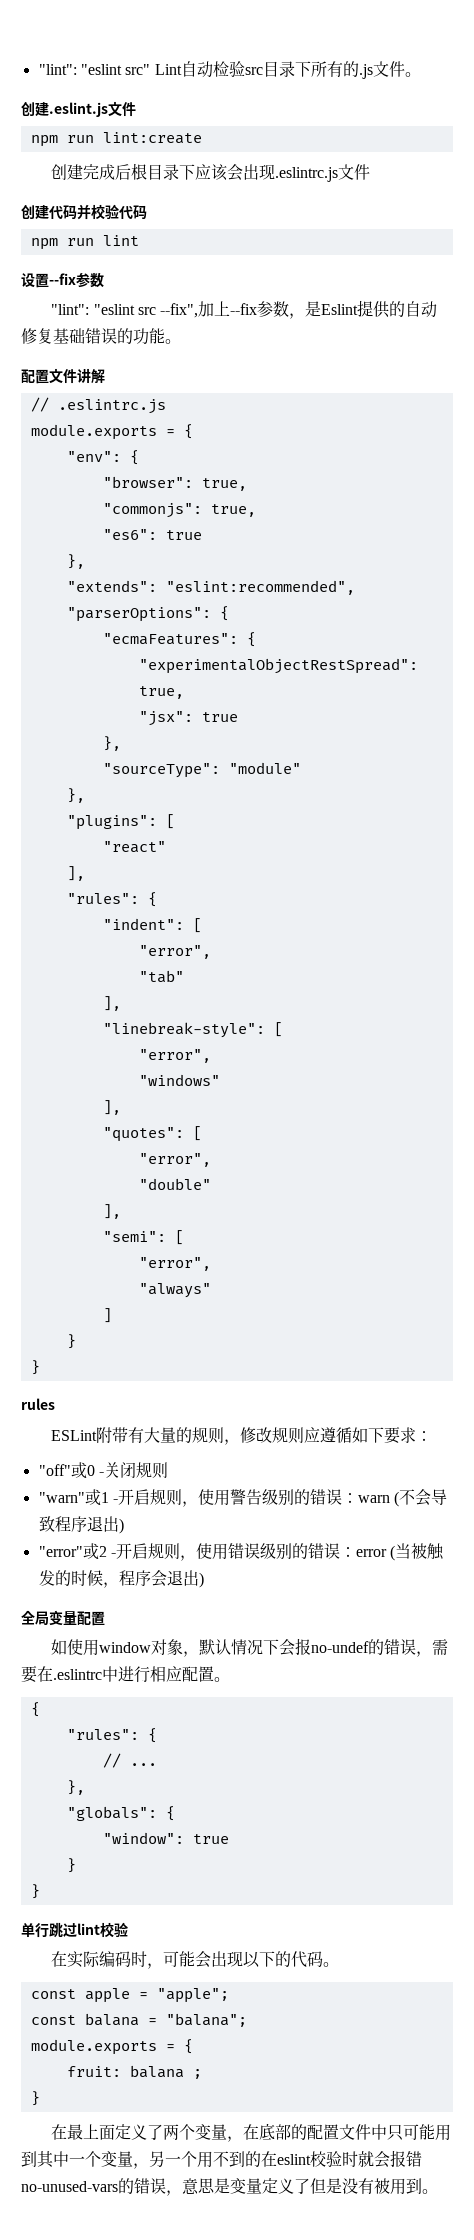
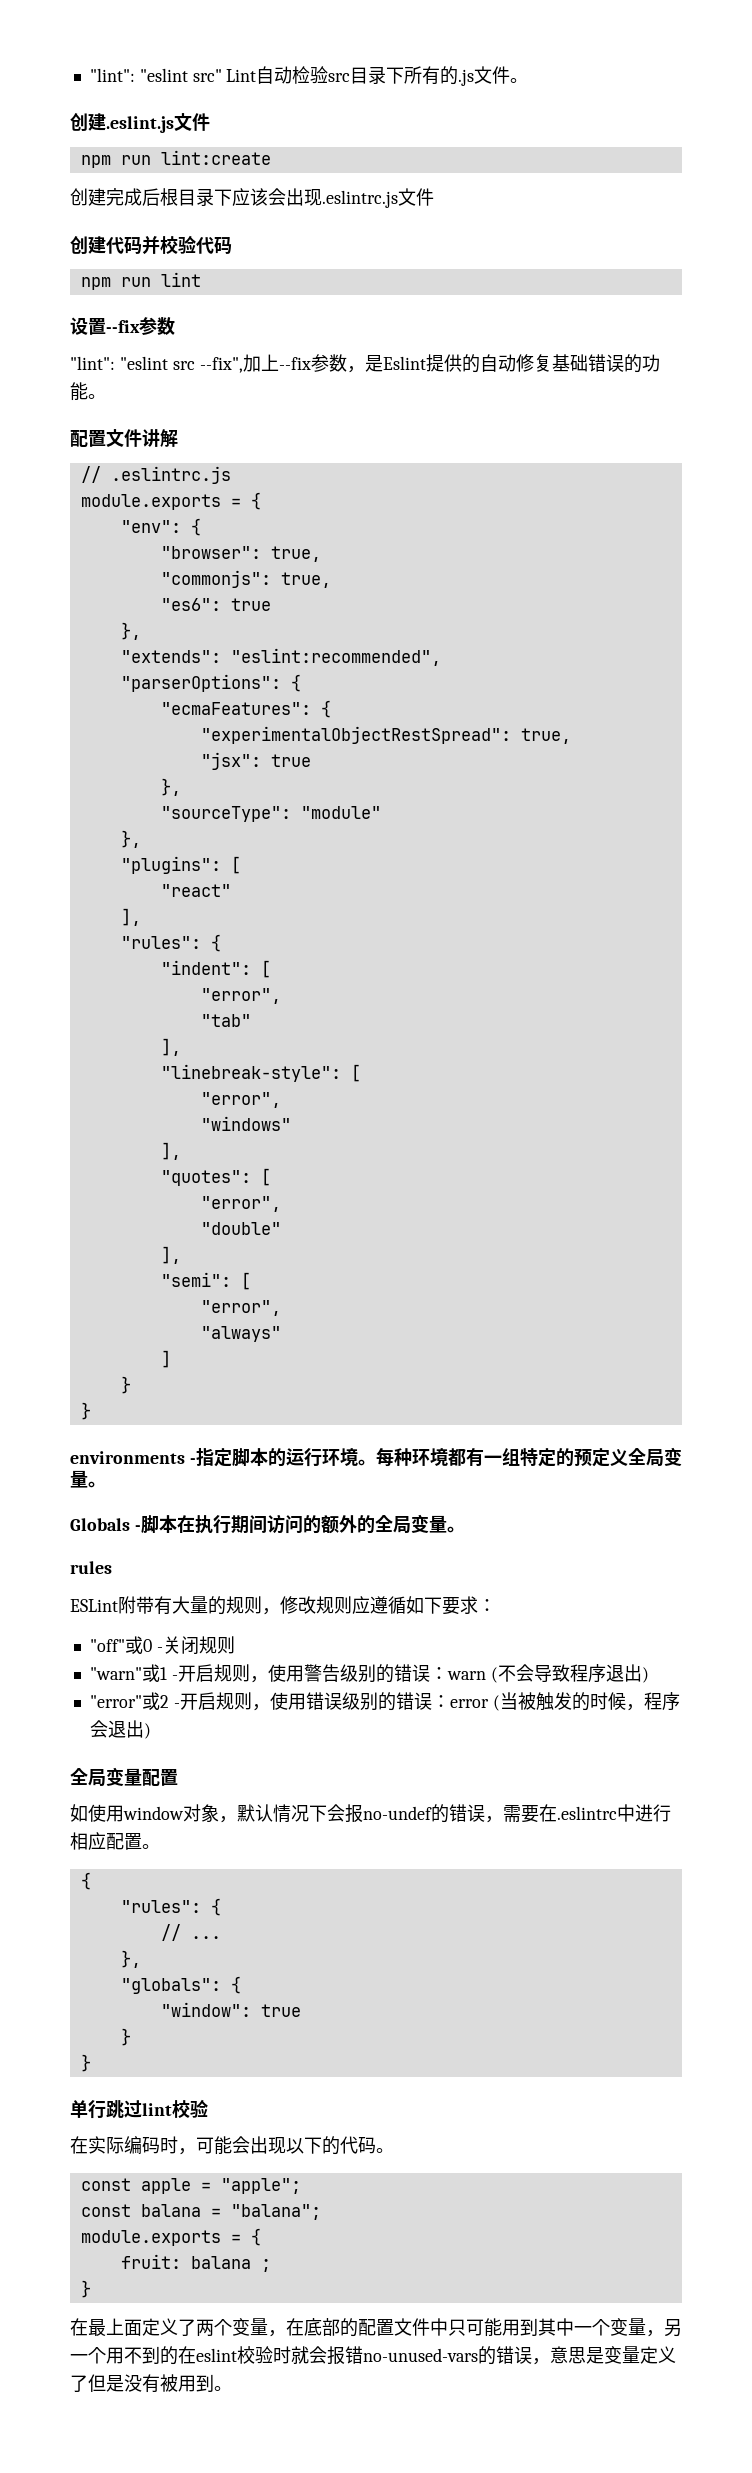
(40, 1367) none -> [70,1447,682,1467] [70,1470,106,1488] [70,1514,465,1534] // environments -指定脚本的运行环境。每种环境都有一组特定的预定义全局变量。 // Globals -脚本在执行期间访问的额外的全局变量。

